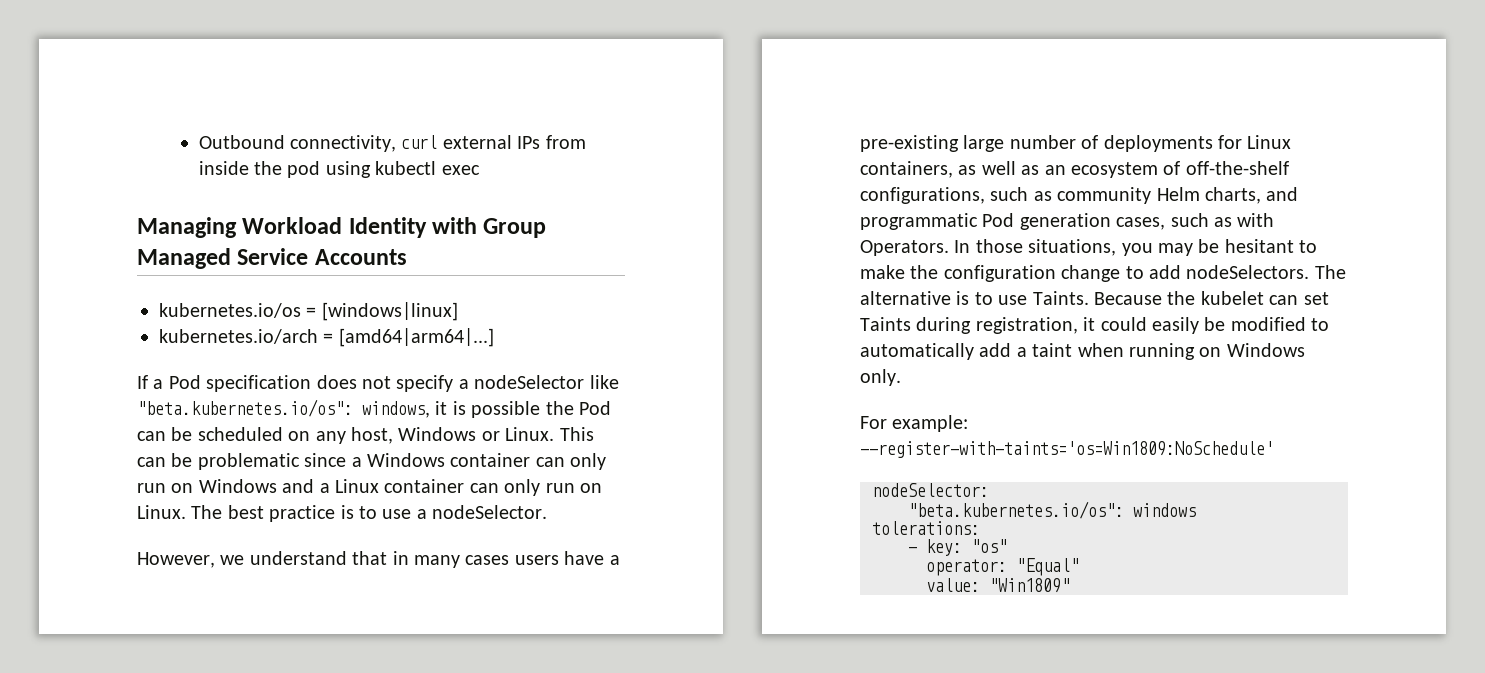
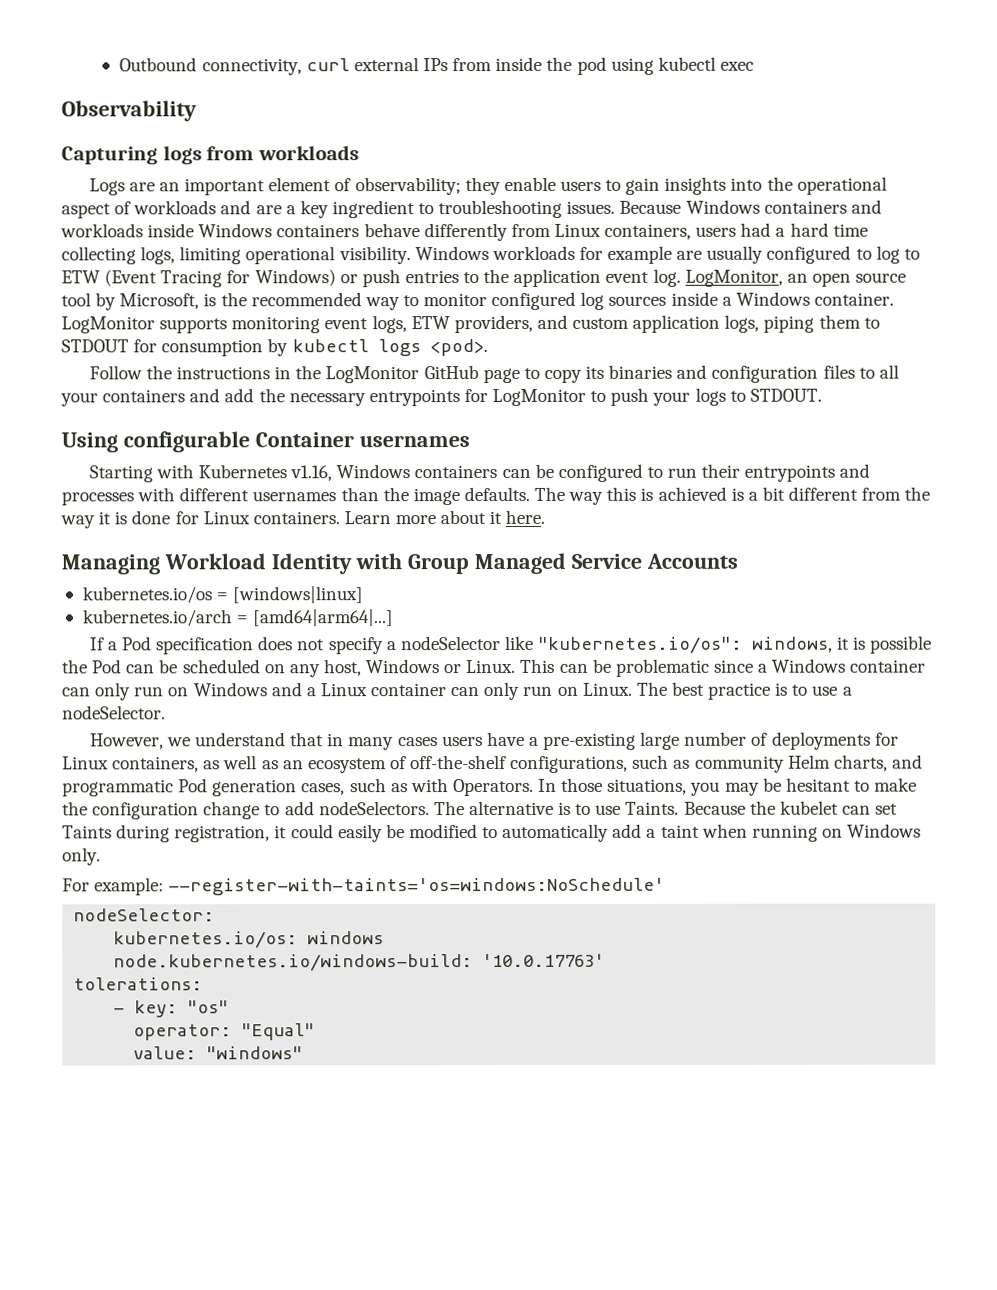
(480, 170) none -> [61,100,197,122] [61,145,359,165] [88,176,887,196] [61,199,882,219] [60,222,868,242] [61,245,920,265] [61,268,907,288] [61,291,894,311] [61,314,880,334] [61,338,488,357] [88,364,899,384] [60,387,822,407] [61,431,470,453] [88,463,871,483] [61,486,931,506] [60,509,546,529] // Observability // Capturing logs from workloads // Logs are an important element of observability; they enable users to gain insights into the operational aspect of workloads and are a key ingredient to troubleshooting issues. Because Windows containers and workloads inside Windows containers behave differently from Linux containers, users had a hard time collecting logs, limiting operational visibility. Windows workloads for example are usually configured to log to ETW (Event Tracing for Windows) or push entries to the application event log. LogMonitor, an open source tool by Microsoft, is the recommended way to monitor configured log sources inside a Windows container. LogMonitor supports monitoring event logs, ETW providers, and custom application logs, piping them to STDOUT for consumption by kubectl logs <pod>. // Follow the instructions in the LogMonitor GitHub page to copy its binaries and configuration files to all your containers and add the necessary entrypoints for LogMonitor to push your logs to STDOUT. // Using configurable Container usernames // Starting with Kubernetes v1.16, Windows containers can be configured to run their entrypoints and processes with different usernames than the image defaults. The way this is achieved is a bit different from the way it is done for Linux containers. Learn more about it here.
[137,399,353,417] "beta.kubernetes.io/os": -> [537,636,744,654] "kubernetes.io/os":
[860,441,1274,458] --register-with-taints='os=Win1809:NoSchedule' -> [168,877,666,896] --register-with-taints='os=windows:NoSchedule'
[908,501,1124,519] "beta.kubernetes.io/os": -> [113,931,299,949] kubernetes.io/os:
(1196, 510) none -> [113,953,606,972] // node.kubernetes.io/windows-build: '10.0.17763'
[989,578,1070,593] "Win1809" -> [206,1046,304,1060] "windows"

